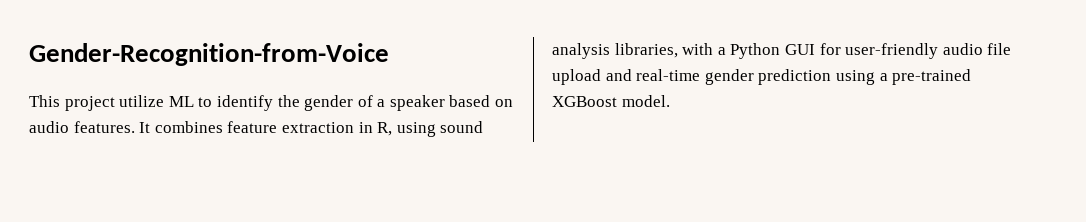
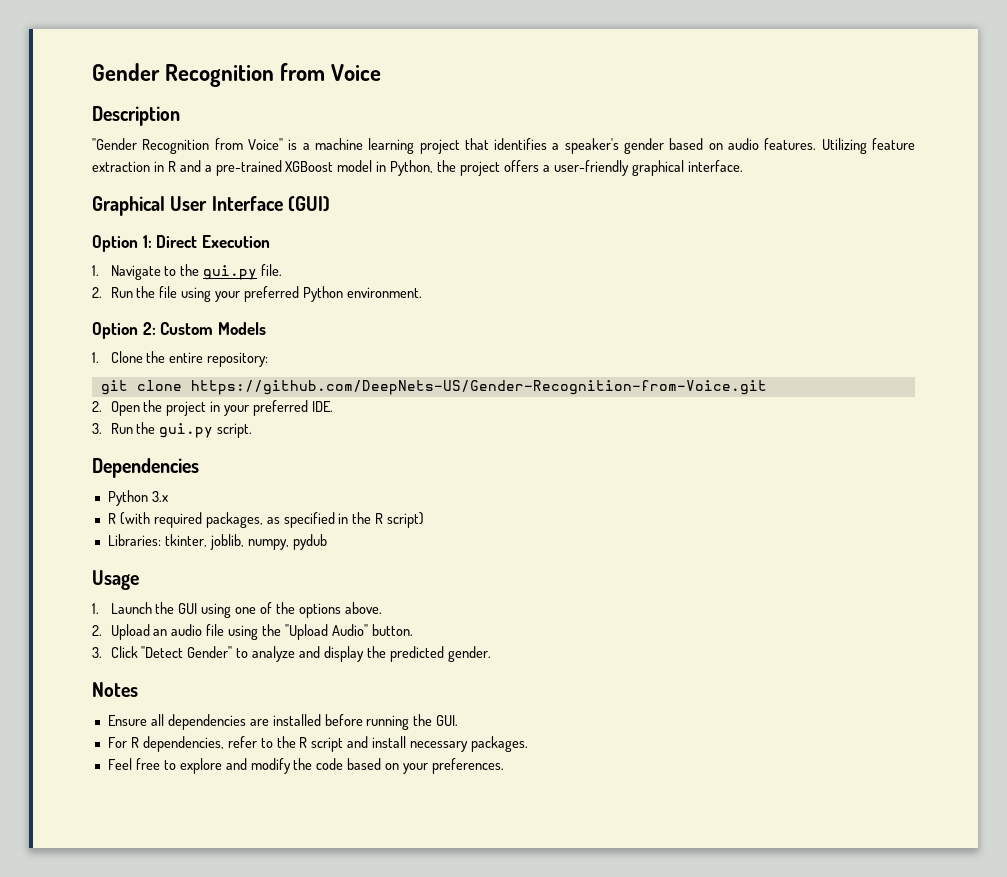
[29,43,389,66] [29,95,445,111] Gender-Recognition-from-Voice // This project utilize ML to identify the gender of a speaker -> [92,63,382,87] [92,106,180,126] [92,138,665,154] Gender Recognition from Voice // Description // "Gender Recognition from Voice" is a machine learning project that identifies a speaker's gender
[139,121,223,133] It combines -> [821,138,867,154] Utilizing
[377,121,484,137] [552,43,1012,59] [552,69,972,85] [552,95,670,107] R, using sound analysis libraries, with a Python GUI for user-friendly audio file upload and real-time gender prediction using a pre-trained XGBoost model. -> [167,160,743,176] [92,196,330,216] [92,235,270,252] [92,264,283,280] [92,286,422,302] [92,322,266,339] [92,351,269,367] [100,380,767,395] [92,400,334,416] [92,422,253,438] [92,458,199,478] [107,490,168,506] [107,512,425,528] [107,534,327,550] [92,570,139,590] [92,602,382,618] [92,624,413,640] [92,646,491,662] [92,682,138,697] [107,714,459,730] [107,736,528,752] [107,758,505,774] R and a pre-trained XGBoost model in Python, the project offers a user-friendly graphical interface. // Graphical User Interface (GUI) // Option 1: Direct Execution // 1. Navigate to the gui.py file. // 2. Run the file using your preferred Python environment. // Option 2: Custom Models // 1. Clone the entire repository: // git clone https://github.com/DeepNets-US/Gender-Recognition-from-Voice.git // 2. Open the project in your preferred IDE. // 3. Run the gui.py script. // Dependencies // Python 3.x // R (with required packages, as specified in the R script) // Libraries: tkinter, joblib, numpy, pydub // Usage // 1. Launch the GUI using one of the options above. // 2. Upload an audio file using the "Upload Audio" button. // 3. Click "Detect Gender" to analyze and display the predicted gender. // Notes // Ensure all dependencies are installed before running the GUI. // For R dependencies, refer to the R script and install necessary packages. // Feel free to explore and modify the code based on your preferences.

